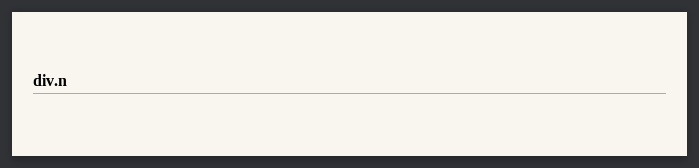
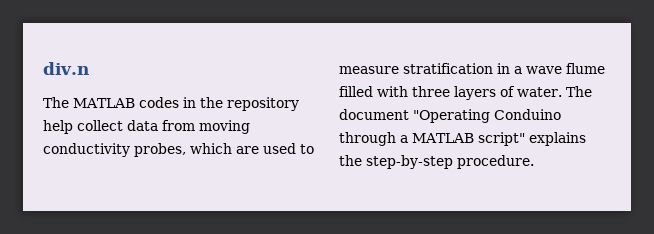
(67, 80) none -> [43,97,299,111] [43,120,250,134] [43,143,314,157] [339,63,605,74] [339,86,592,100] [339,109,561,123] [339,132,586,146] [339,155,534,169] // The MATLAB codes in the repository help collect data from moving conductivity probes, which are used to measure stratification in a wave flume filled with three layers of water. The document "Operating Conduino through a MATLAB script" explains the step-by-step procedure.

